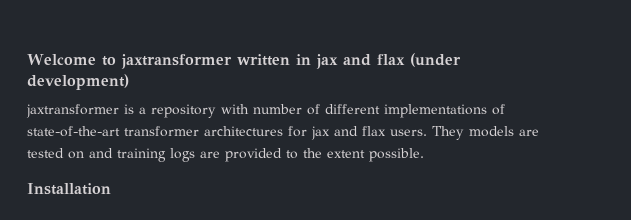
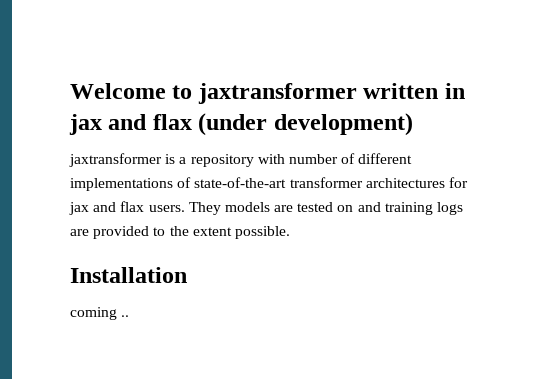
(111, 189) none -> [70,307,130,320] // coming ..

